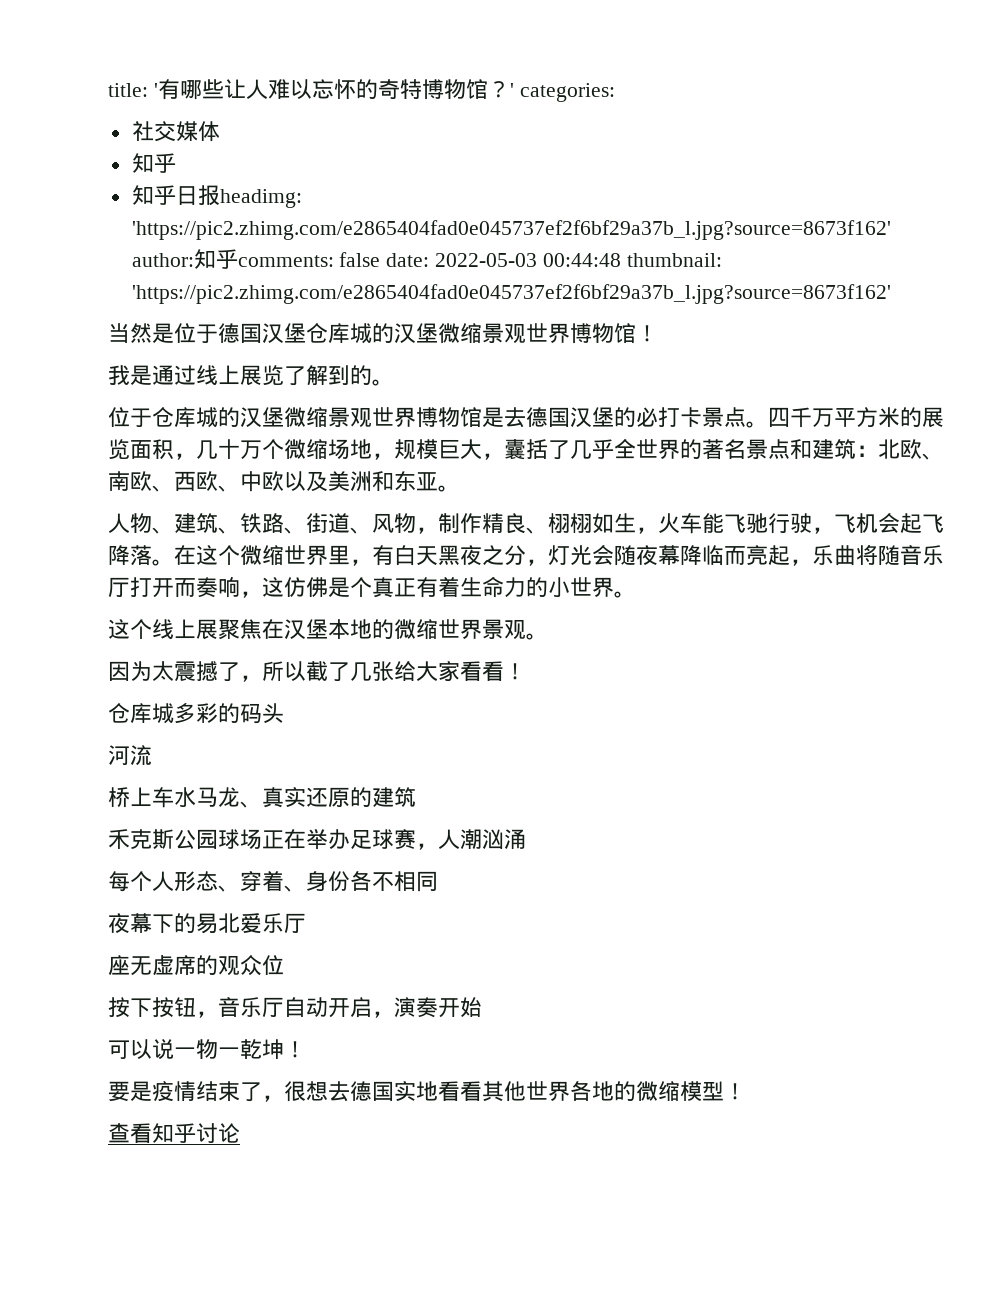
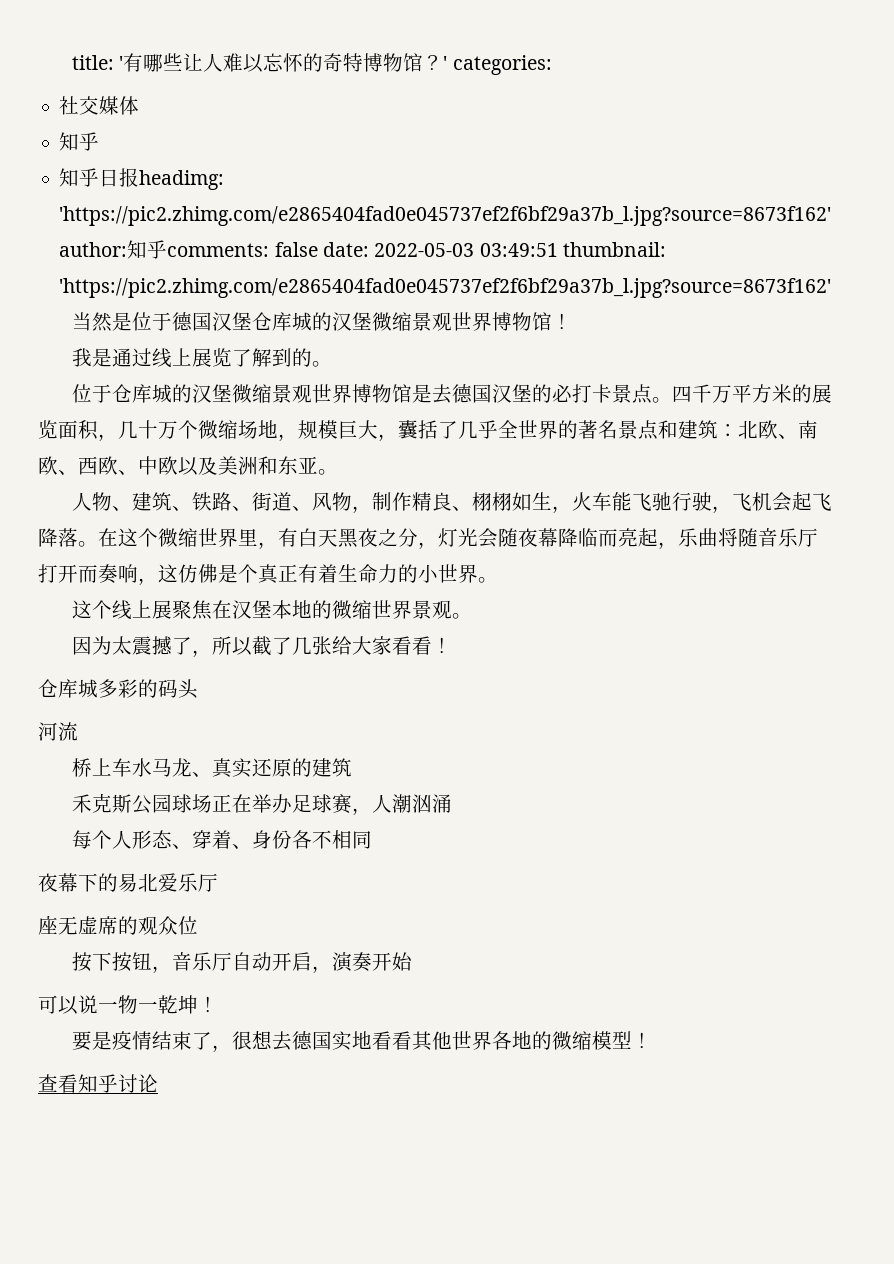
[542,253,621,267] 00:44:48 -> [479,243,558,257] 03:49:51

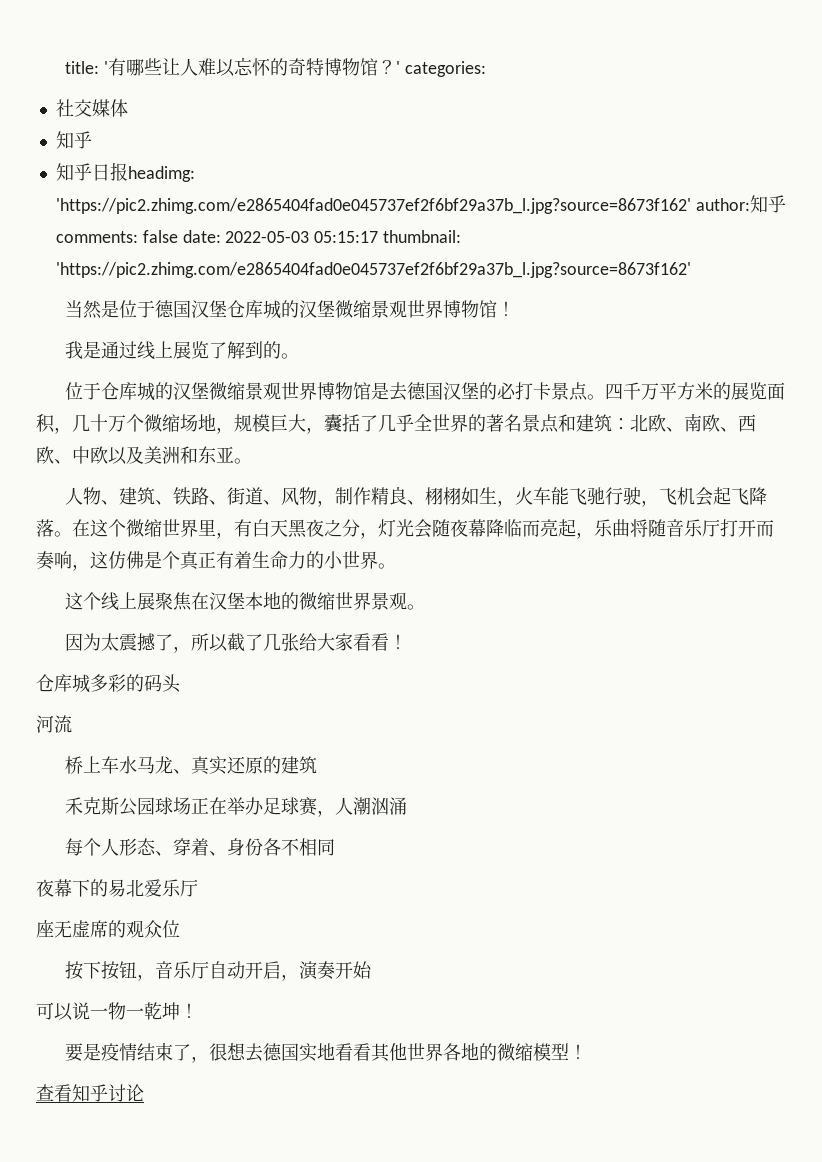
[479,243,558,257] 03:49:51 -> [314,231,379,243] 05:15:17

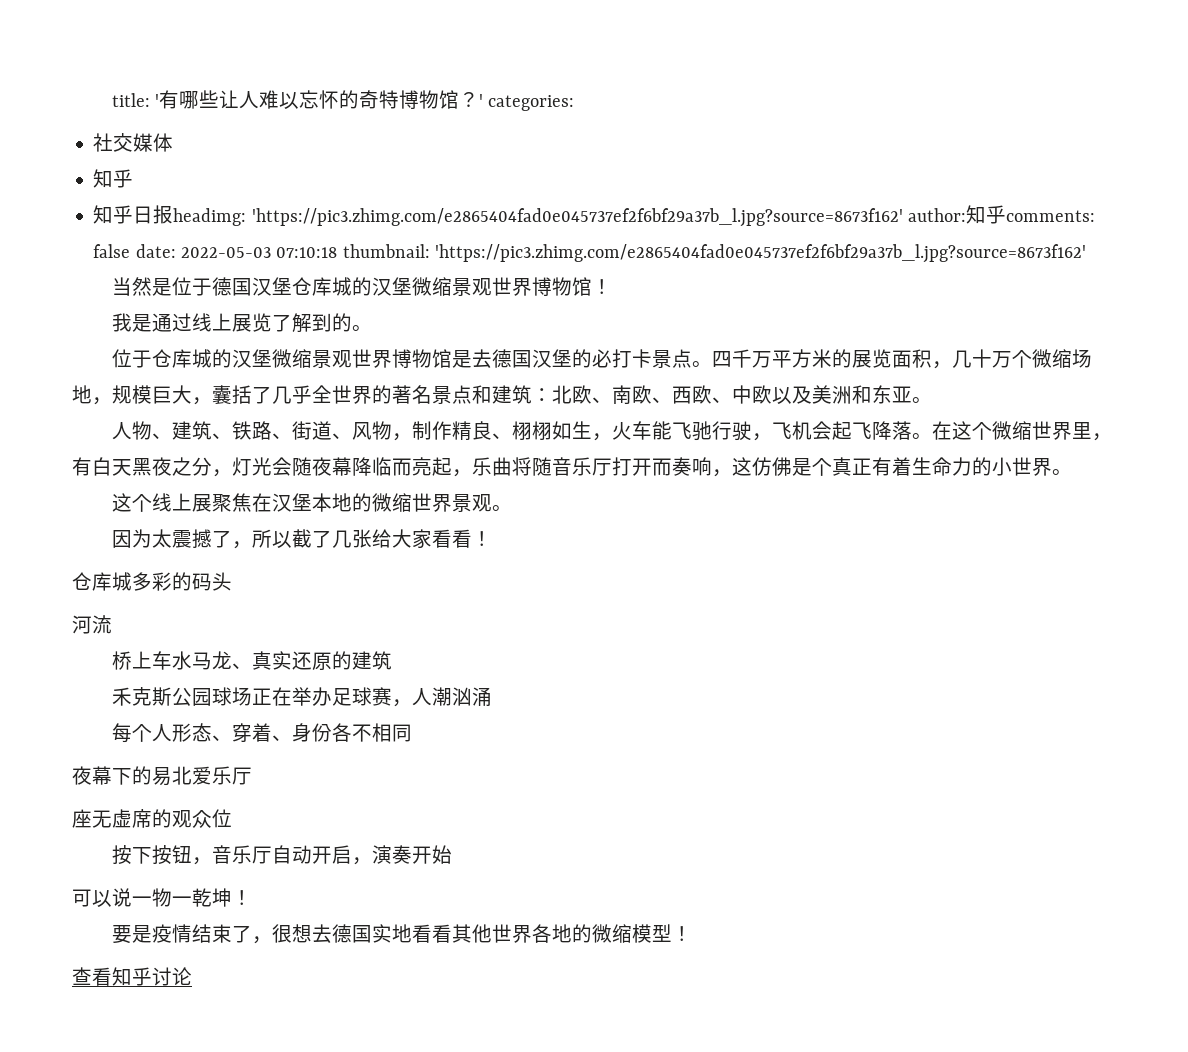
[55,198,691,214] 'https://pic2.zhimg.com/e2865404fad0e045737ef2f6bf29a37b_l.jpg?source=8673f162' -> [251,208,903,227] 'https://pic3.zhimg.com/e2865404fad0e045737ef2f6bf29a37b_l.jpg?source=8673f162'
[314,230,462,243] [55,262,691,278] 05:15:17 thumbnail: 'https://pic2.zhimg.com/e2865404fad0e045737ef2f6bf29a37b_l.jpg?source=8673f162' -> [276,244,1086,263] 07:10:18 thumbnail: 'https://pic3.zhimg.com/e2865404fad0e045737ef2f6bf29a37b_l.jpg?source=8673f162'

